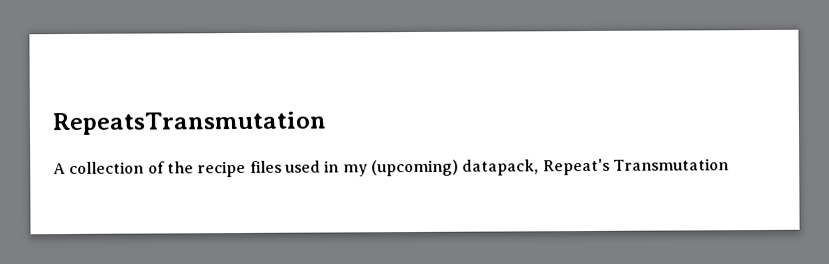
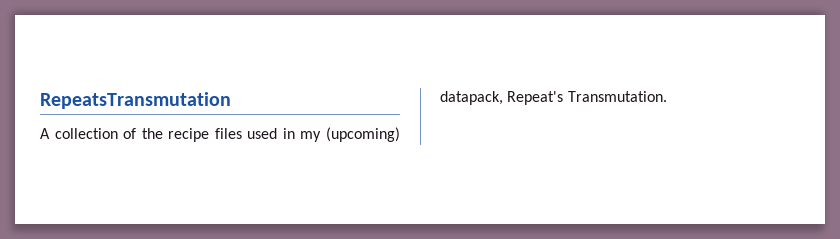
[612,158,729,171] Transmutation -> [567,91,667,102] Transmutation.

